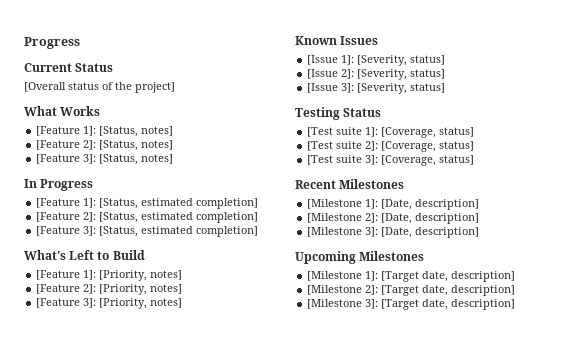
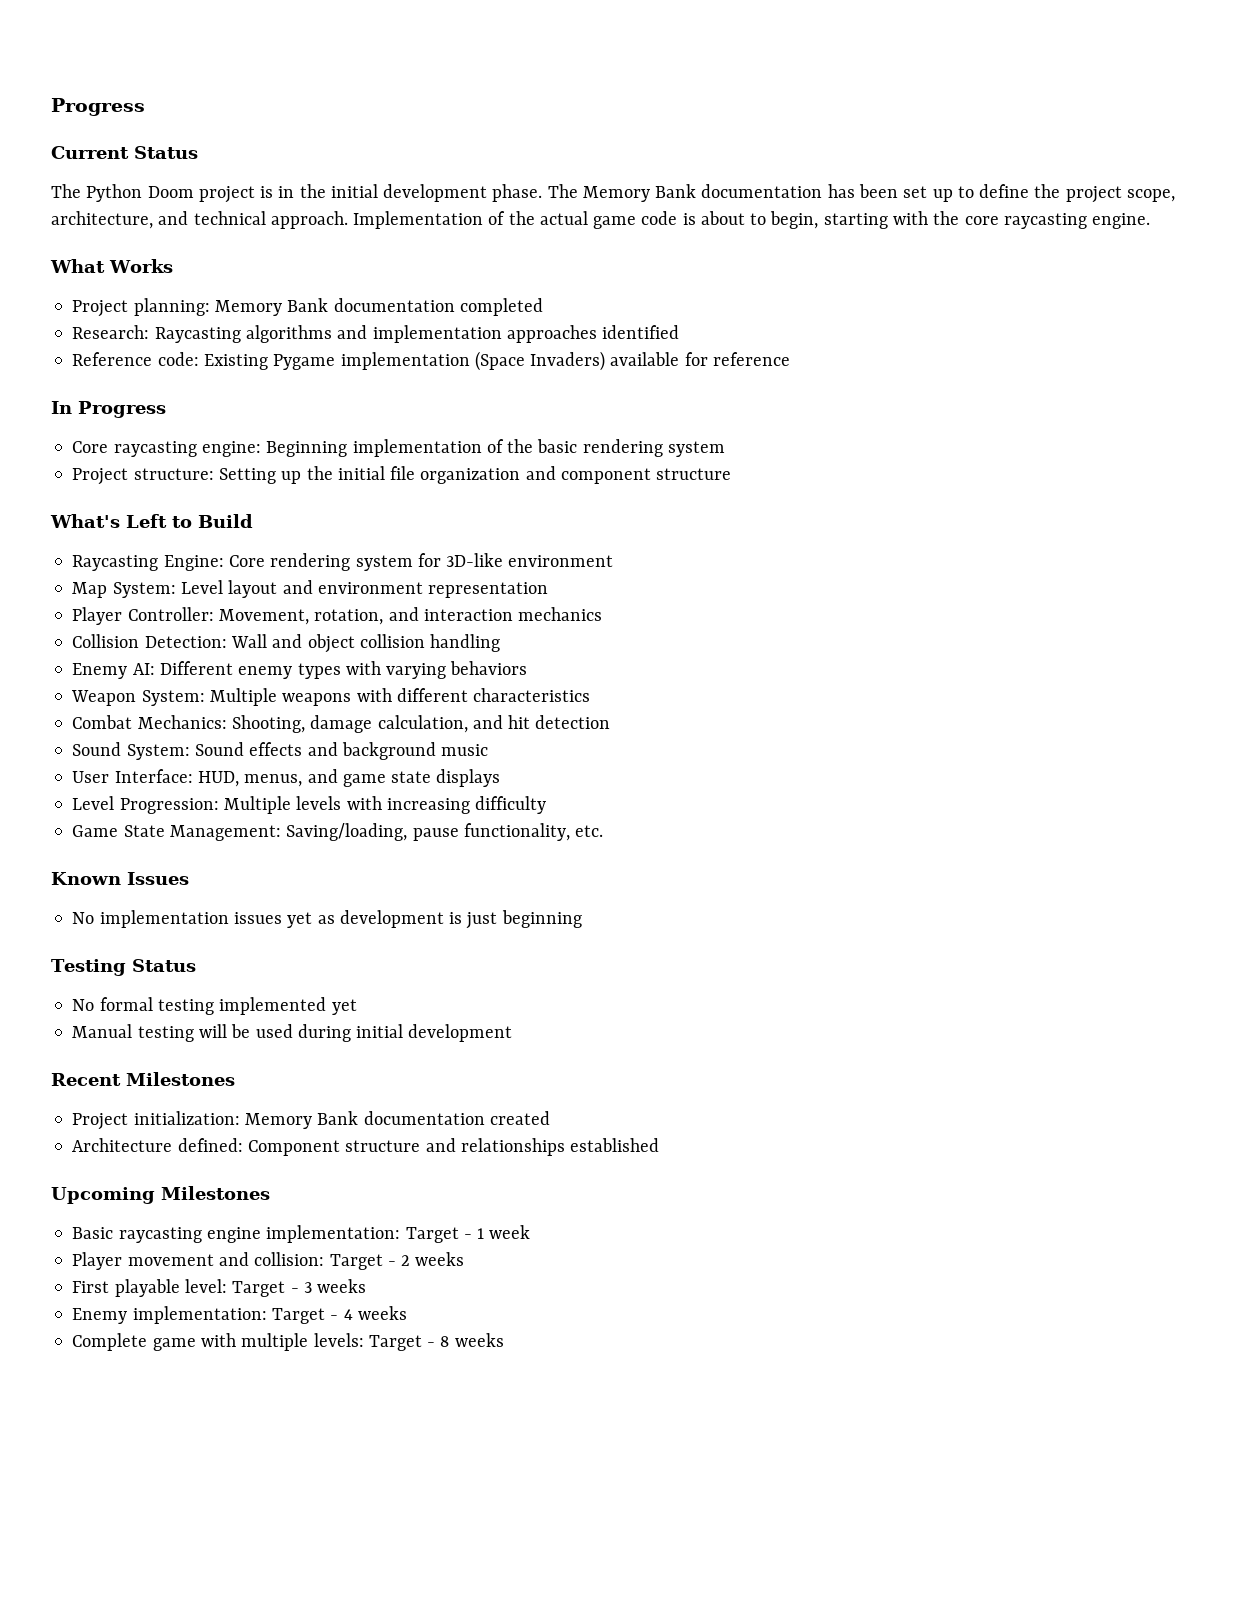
[24,82,175,93] [24,106,101,116] [36,126,174,137] [36,140,174,151] [36,154,174,165] [24,179,94,191] [36,198,259,209] [36,212,259,223] [36,226,259,237] [24,250,145,260] [36,270,183,281] [36,284,183,295] [36,298,183,309] [295,36,379,45] [307,55,446,66] [307,69,446,80] [307,83,446,94] [295,107,382,120] [307,127,475,138] [307,141,475,152] [307,155,475,166] [295,179,405,189] [307,199,480,210] [307,213,480,224] [307,227,480,238] [295,251,425,264] [307,271,516,282] [307,285,516,296] [307,299,516,310] [Overall status of the project] // What Works // [Feature 1]: [Status, notes] // [Feature 2]: [Status, notes] // [Feature 3]: [Status, notes] // In Progress // [Feature 1]: [Status, estimated completion] // [Feature 2]: [Status, estimated completion] // [Feature 3]: [Status, estimated completion] // What's Left to Build // [Feature 1]: [Priority, notes] // [Feature 2]: [Priority, notes] // [Feature 3]: [Priority, notes] // Known Issues // [Issue 1]: [Severity, status] // [Issue 2]: [Severity, status] // [Issue 3]: [Severity, status] // Testing Status // [Test suite 1]: [Coverage, status] // [Test suite 2]: [Coverage, status] // [Test suite 3]: [Coverage, status] // Recent Milestones // [Milestone 1]: [Date, description] // [Milestone 2]: [Date, description] // [Milestone 3]: [Date, description] // Upcoming Milestones // [Milestone 1]: [Target date, description] // [Milestone 2]: [Target date, description] // [Milestone 3]: [Target date, description] -> [51,184,1175,203] [51,211,1151,229] [50,259,173,273] [72,298,543,317] [72,325,680,343] [72,351,790,371] [51,401,166,418] [72,439,725,457] [72,466,732,485] [50,514,253,528] [72,553,614,571] [72,580,549,598] [72,607,603,625] [72,634,501,653] [72,661,528,679] [71,688,591,706] [72,715,611,733] [72,742,489,760] [72,769,501,787] [72,796,547,814] [72,823,604,841] [51,872,189,885] [72,910,582,929] [51,959,196,976] [72,997,357,1015] [72,1024,513,1042] [51,1072,235,1086] [72,1111,550,1130] [72,1138,660,1156] [51,1186,270,1204] [72,1225,531,1243] [72,1252,465,1270] [72,1279,367,1297] [72,1306,407,1324] [72,1333,504,1351] The Python Doom project is in the initial development phase. The Memory Bank documentation has been set up to define the project scope, architecture, and technical approach. Implementation of the actual game code is about to begin, starting with the core raycasting engine. // What Works // Project planning: Memory Bank documentation completed // Research: Raycasting algorithms and implementation approaches identified // Reference code: Existing Pygame implementation (Space Invaders) available for reference // In Progress // Core raycasting engine: Beginning implementation of the basic rendering system // Project structure: Setting up the initial file organization and component structure // What's Left to Build // Raycasting Engine: Core rendering system for 3D-like environment // Map System: Level layout and environment representation // Player Controller: Movement, rotation, and interaction mechanics // Collision Detection: Wall and object collision handling // Enemy AI: Different enemy types with varying behaviors // Weapon System: Multiple weapons with different characteristics // Combat Mechanics: Shooting, damage calculation, and hit detection // Sound System: Sound effects and background music // User Interface: HUD, menus, and game state displays // Level Progression: Multiple levels with increasing difficulty // Game State Management: Saving/loading, pause functionality, etc. // Known Issues // No implementation issues yet as development is just beginning // Testing Status // No formal testing implemented yet // Manual testing will be used during initial development // Recent Milestones // Project initialization: Memory Bank documentation created // Architecture defined: Component structure and relationships established // Upcoming Milestones // Basic raycasting engine implementation: Target - 1 week // Player movement and collision: Target - 2 weeks // First playable level: Target - 3 weeks // Enemy implementation: Target - 4 weeks // Complete game with multiple levels: Target - 8 weeks

